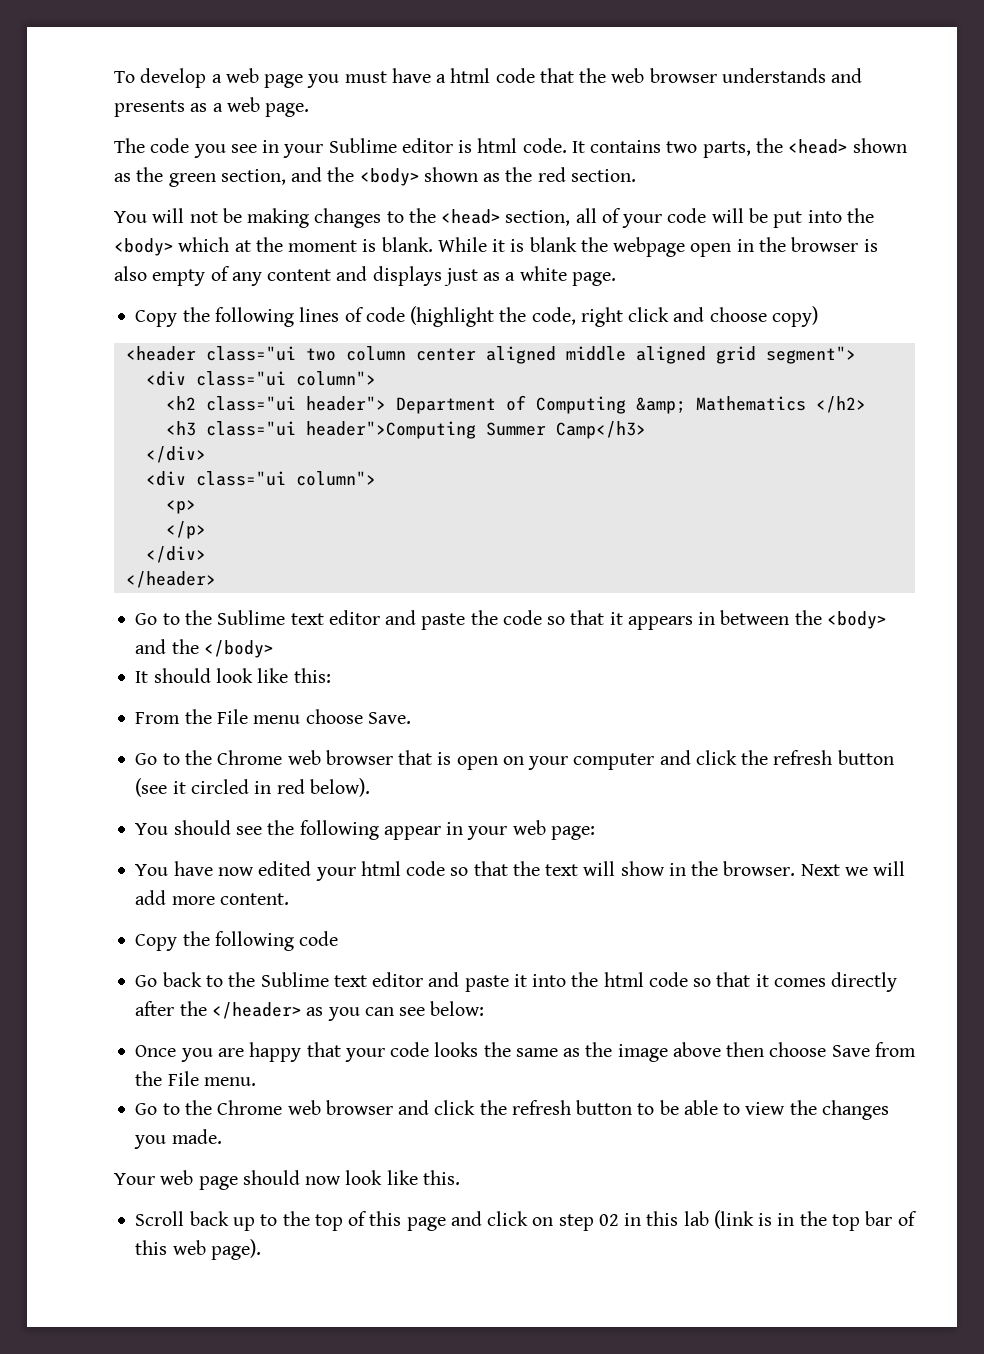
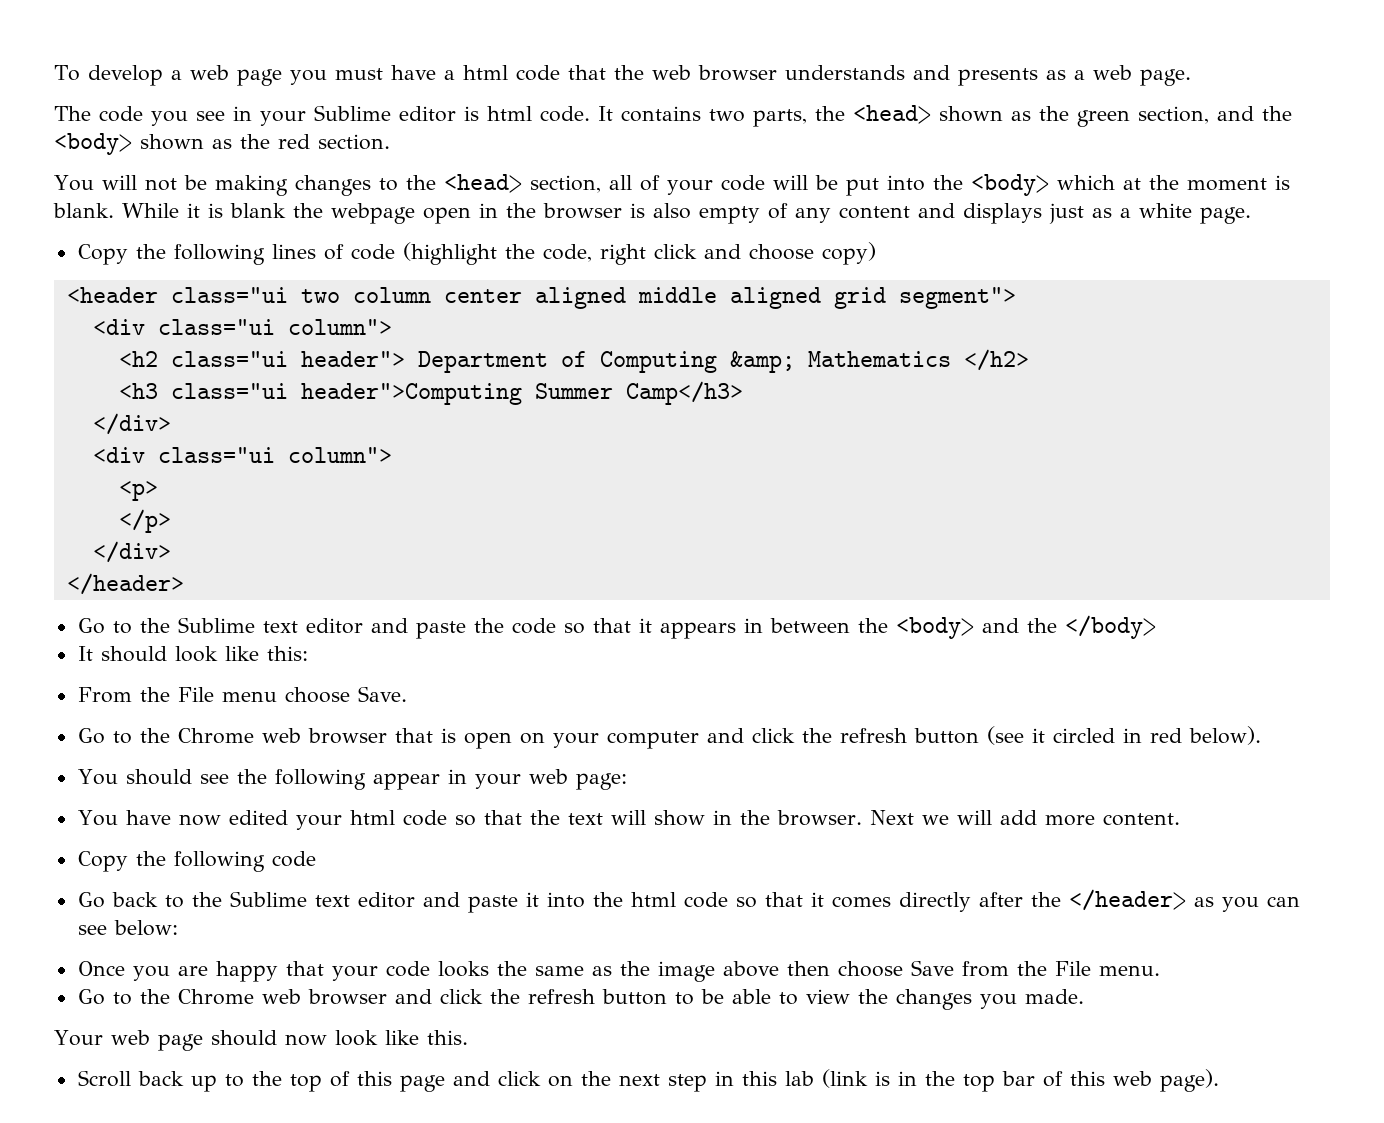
[558,1214,619,1231] step 02 -> [580,1071,707,1092] the next step

